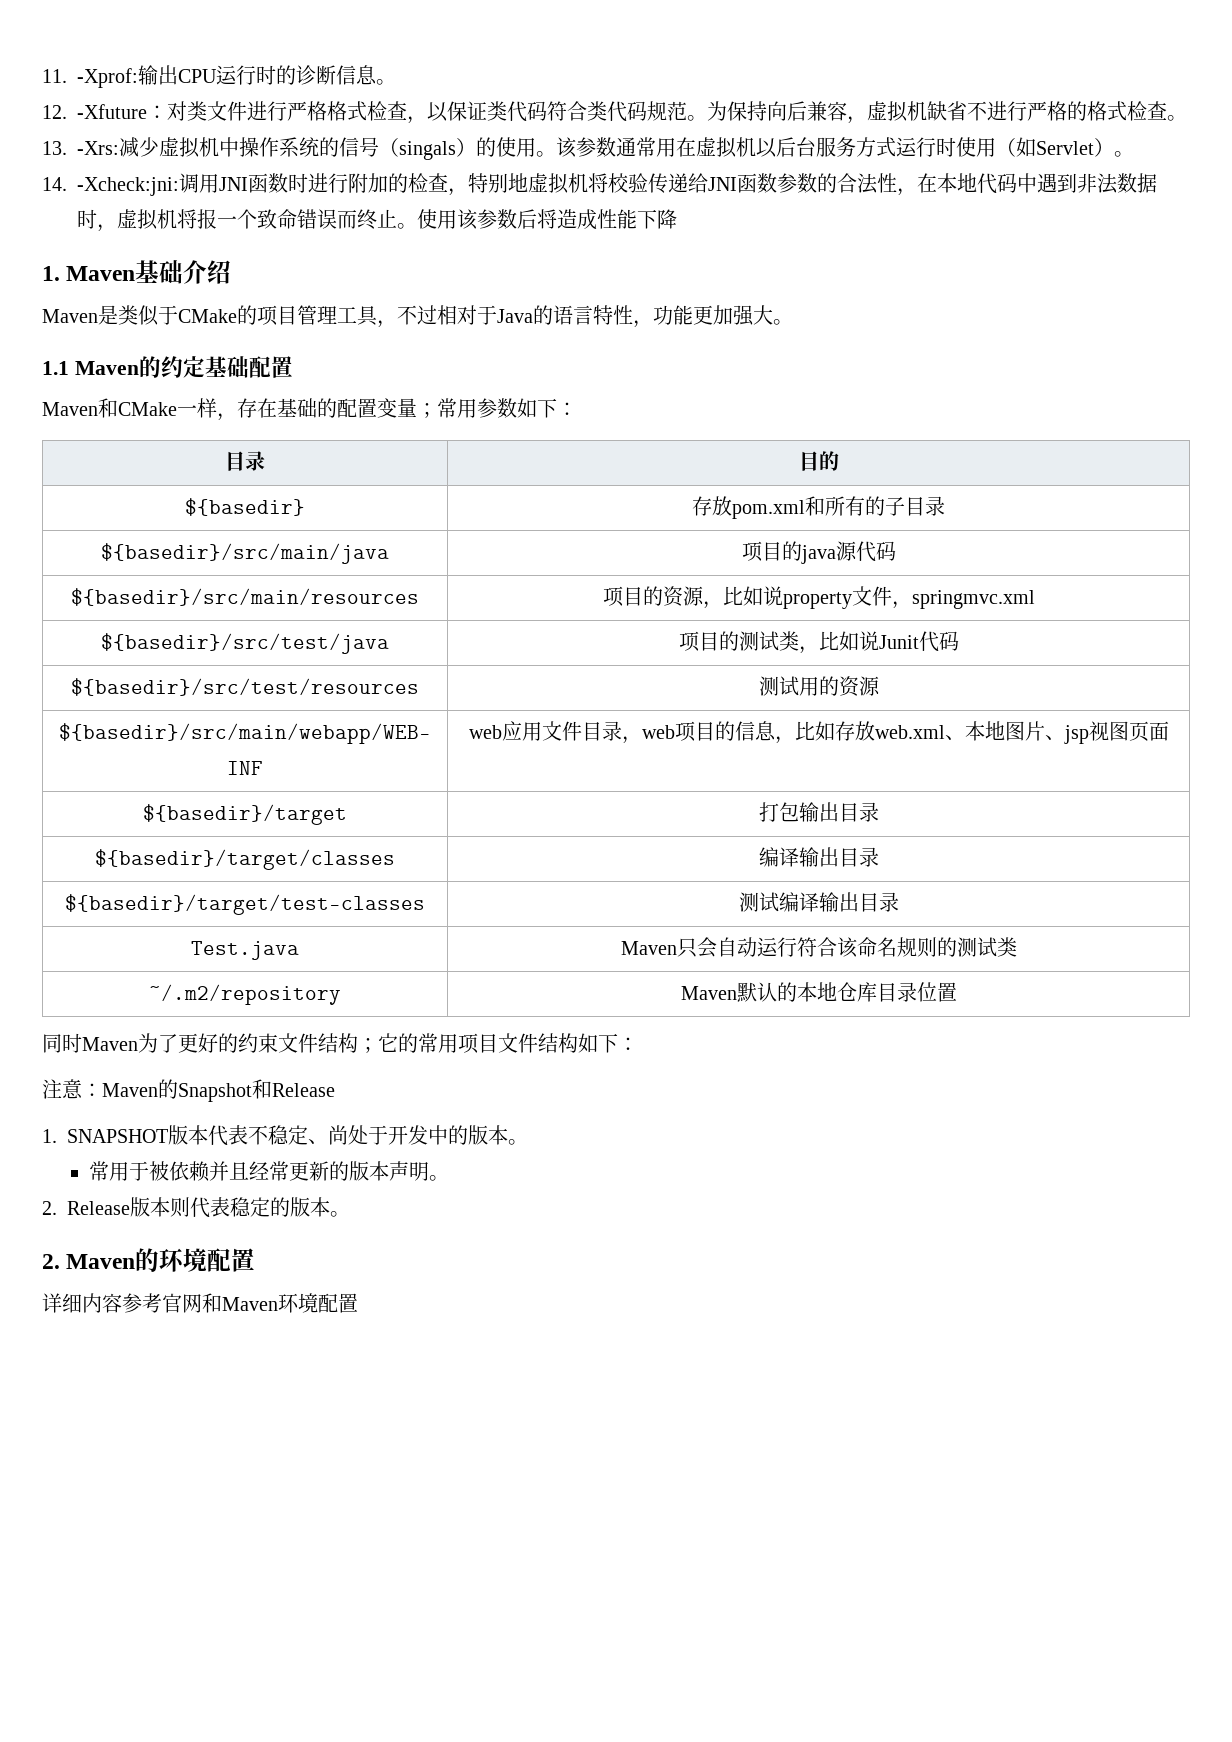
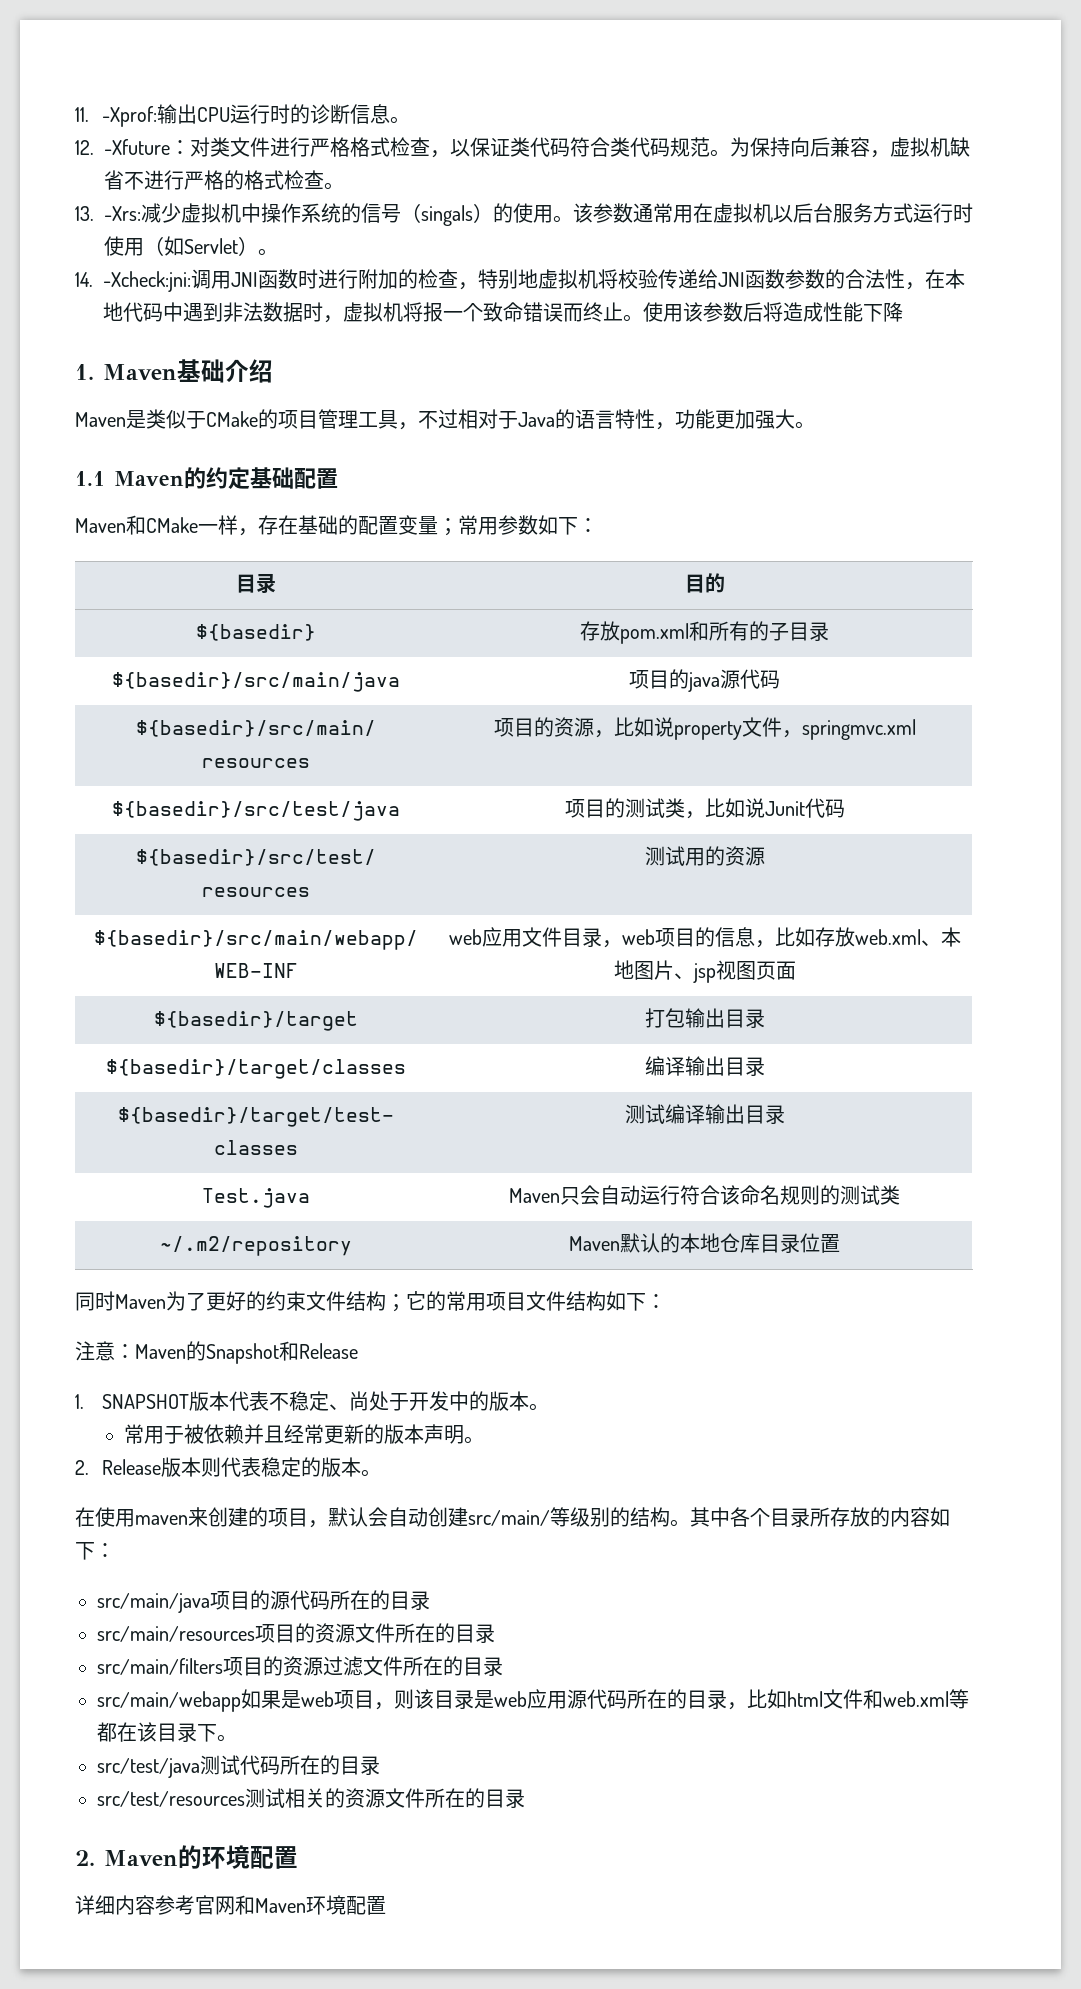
(350, 1214) none -> [75,1507,950,1528] [75,1542,115,1560] [97,1590,430,1613] [97,1623,495,1643] [97,1656,503,1676] [97,1689,969,1712] [97,1722,237,1742] [97,1755,380,1778] [97,1788,525,1808] // 在使用maven来创建的项目，默认会自动创建src/main/等级别的结构。其中各个目录所存放的内容如下： // src/main/java项目的源代码所在的目录 // src/main/resources项目的资源文件所在的目录 // src/main/filters项目的资源过滤文件所在的目录 // src/main/webapp如果是web项目，则该目录是web应用源代码所在的目录，比如html文件和web.xml等都在该目录下。 // src/test/java测试代码所在的目录 // src/test/resources测试相关的资源文件所在的目录

